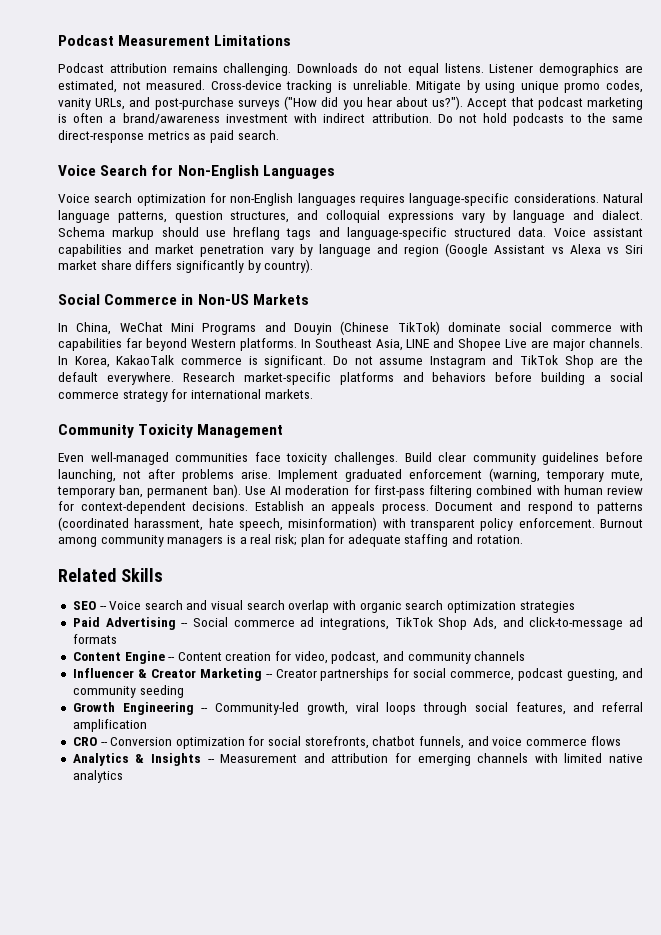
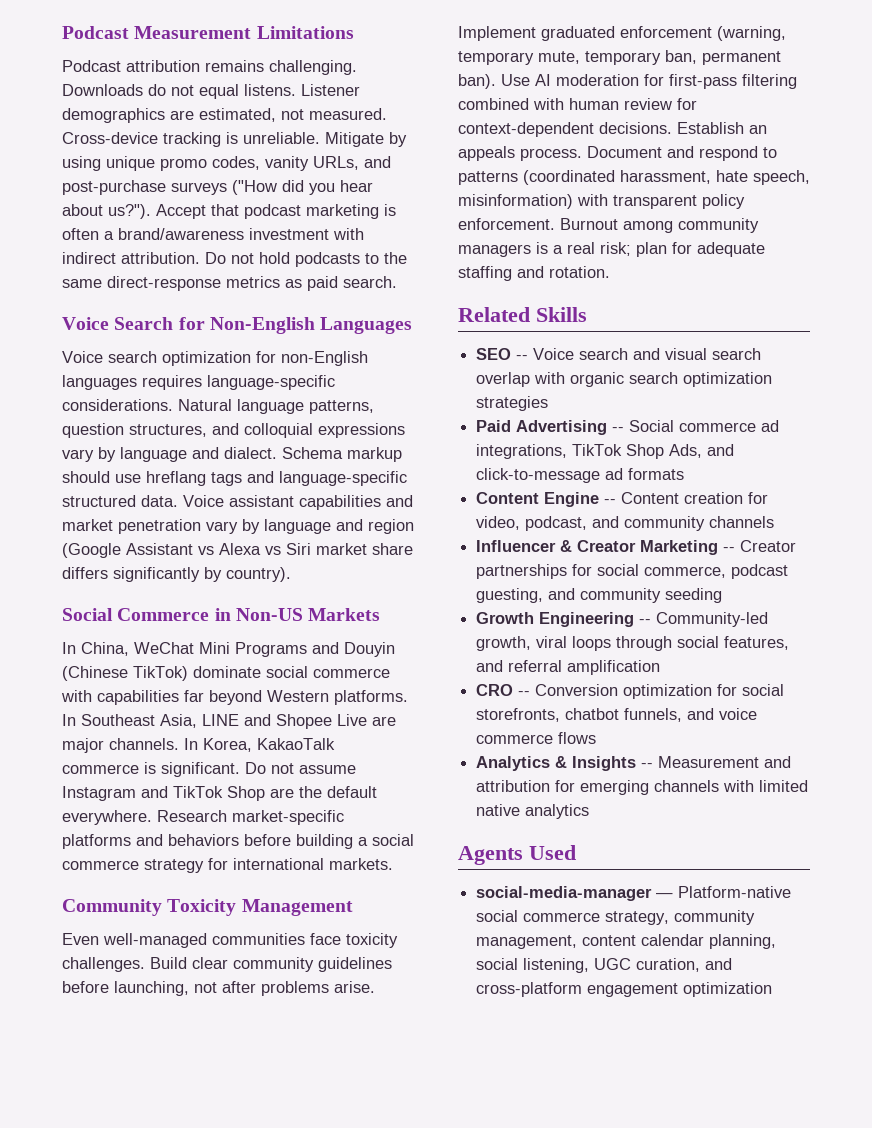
(123, 776) none -> [458,845,576,865] [476,886,792,901] [476,910,756,925] [476,934,777,949] [476,958,733,973] [476,982,773,997] // Agents Used // social-media-manager — Platform-native social commerce strategy, community management, content calendar planning, social listening, UGC curation, and cross-platform engagement optimization

